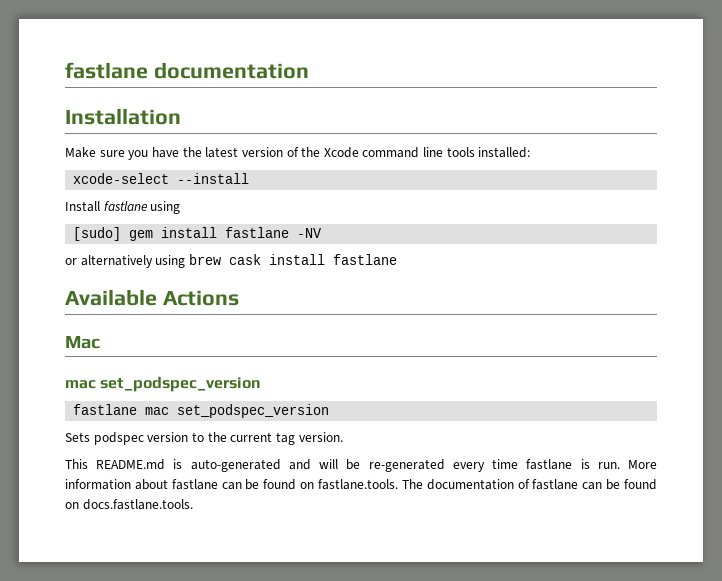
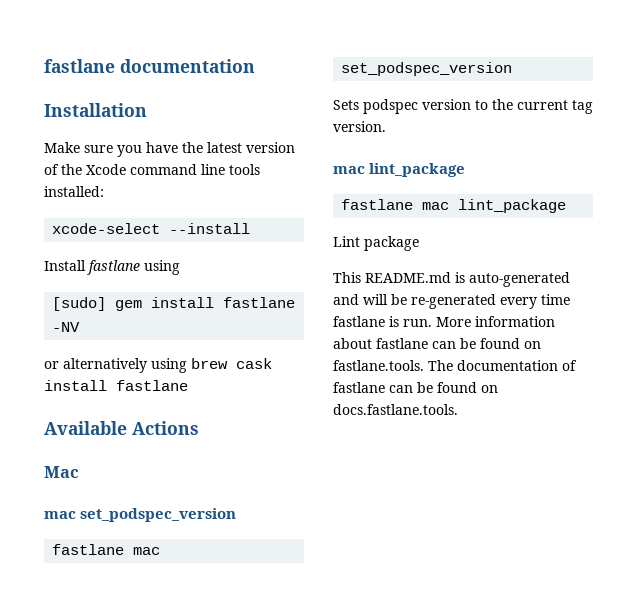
(343, 437) none -> [333,163,466,177] [341,199,567,213] [333,236,419,251] // mac lint_package // fastlane mac lint_package // Lint package

